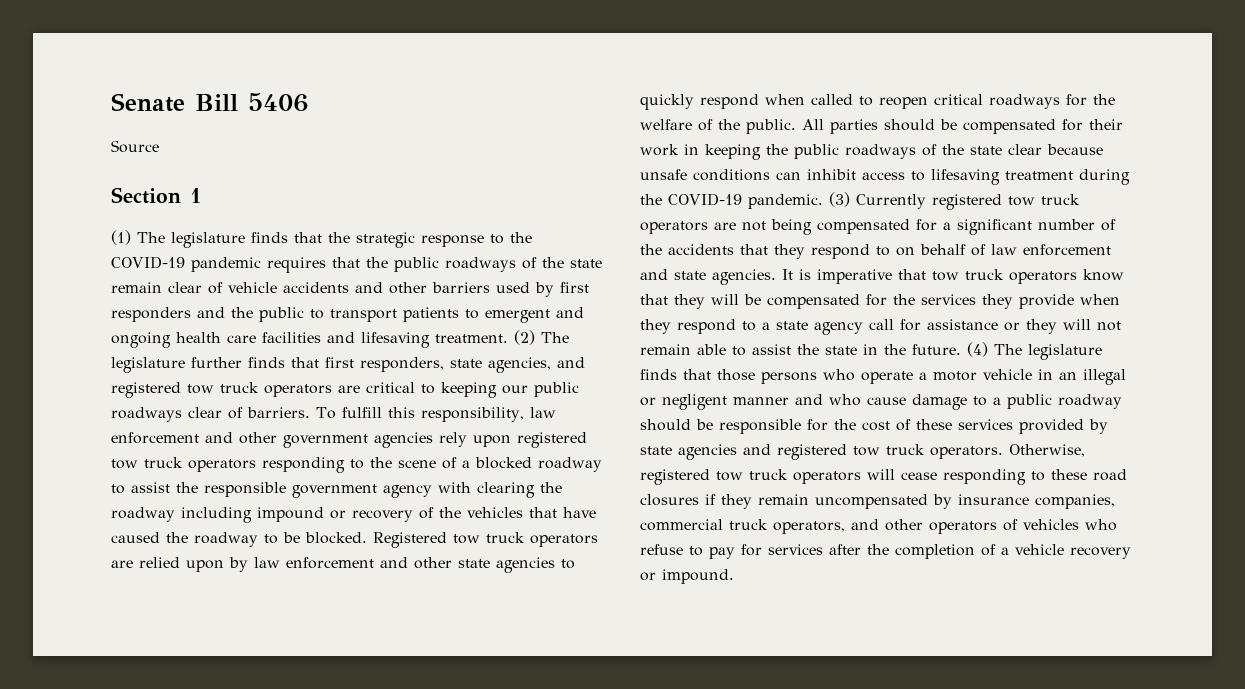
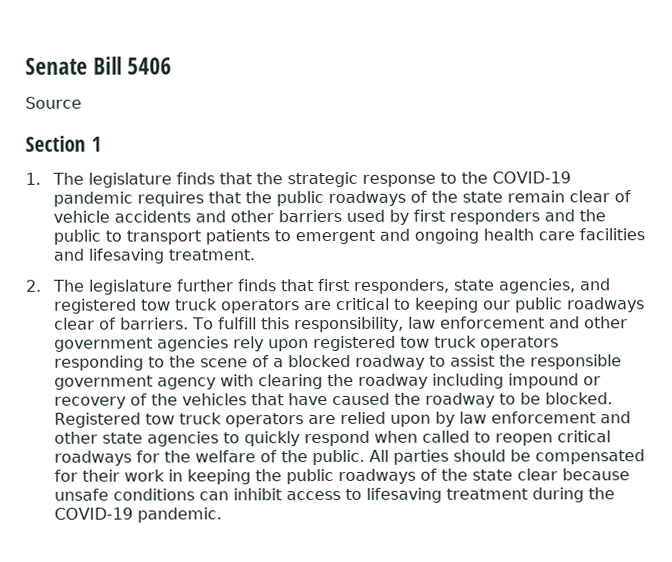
[111,230,131,245] (1) -> [25,172,41,185] 1.
[514,330,535,345] (2) -> [25,279,42,292] // 2.
[829,192,1080,210] [640,219,1116,235] [640,244,1111,259] [640,269,1124,285] [640,294,1120,309] [640,319,1121,335] [640,342,1102,360] [640,369,1126,385] [640,394,1122,410] [640,419,1108,434] [640,444,1085,460] [640,469,1127,485] [640,494,1115,509] [640,519,1117,534] [640,544,1131,559] [640,569,734,584] (3) Currently registered tow truck operators are not being compensated for a significant number of the accidents that they respond to on behalf of law enforcement and state agencies. It is imperative that tow truck operators know that they will be compensated for the services they provide when they respond to a state agency call for assistance or they will not remain able to assist the state in the future. (4) The legislature finds that those persons who operate a motor vehicle in an illegal or negligent manner and who cause damage to a public roadway should be responsible for the cost of these services provided by state agencies and registered tow truck operators. Otherwise, registered tow truck operators will cease responding to these road closures if they remain uncompensated by insurance companies, commercial truck operators, and other operators of vehicles who refuse to pay for services after the completion of a vehicle recovery or impound. -> (223, 515) none

